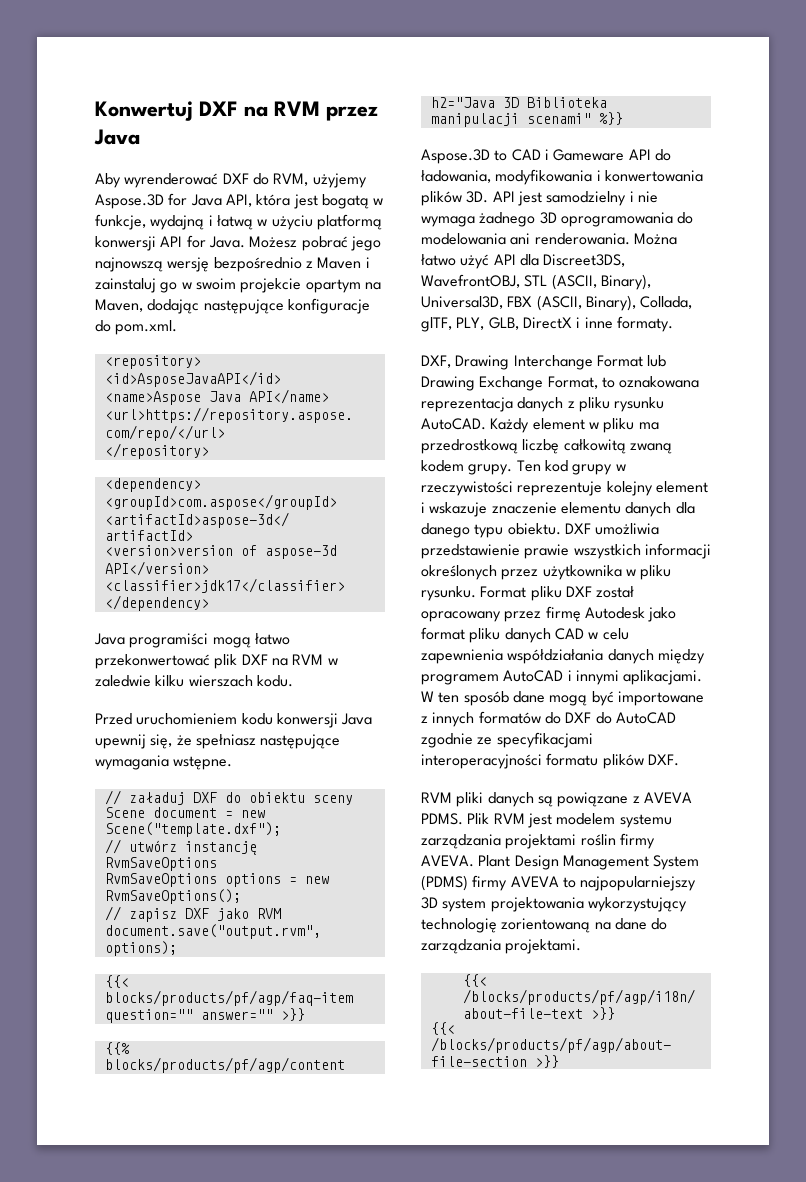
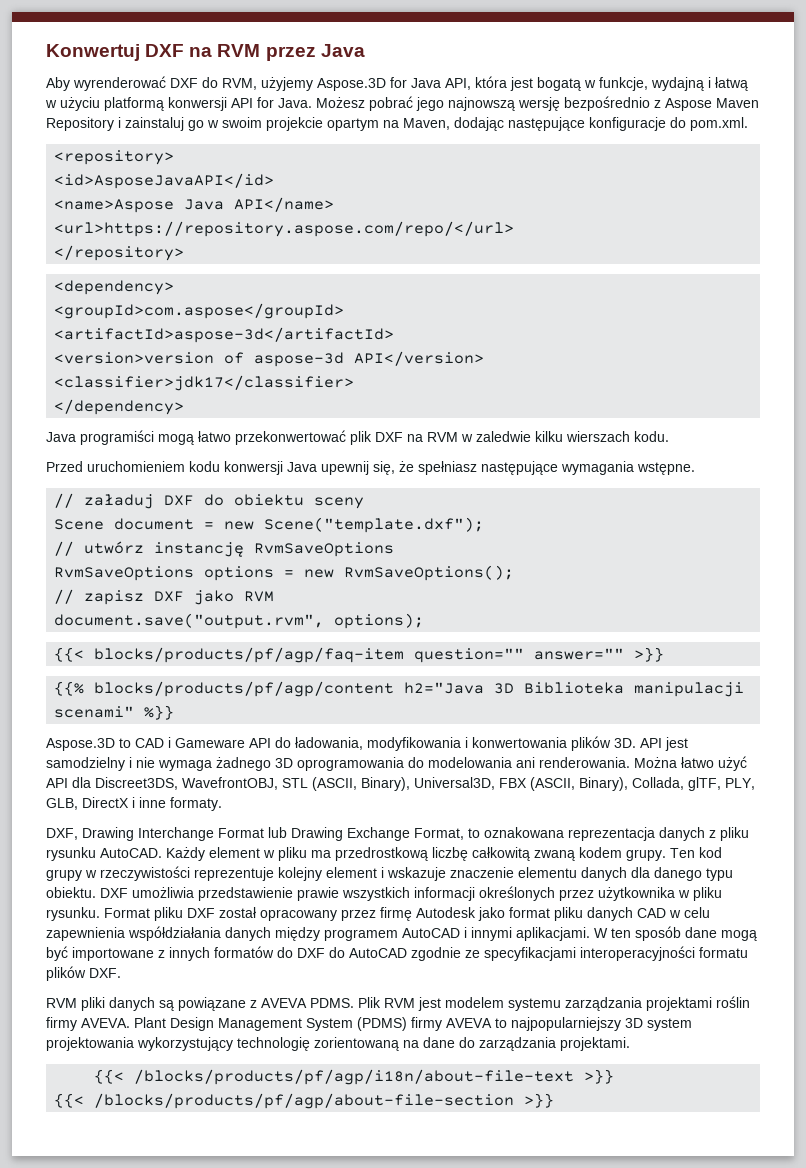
[317,257,362,269] Maven -> [665,98,759,111] [46,117,114,131] Aspose Maven Repository

